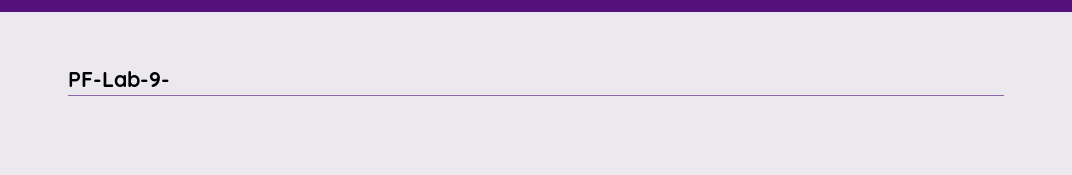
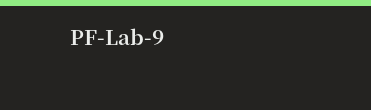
[68,71,170,87] PF-Lab-9- -> [70,28,164,45] PF-Lab-9

